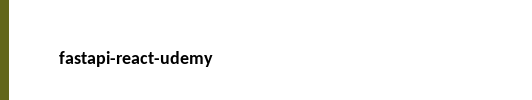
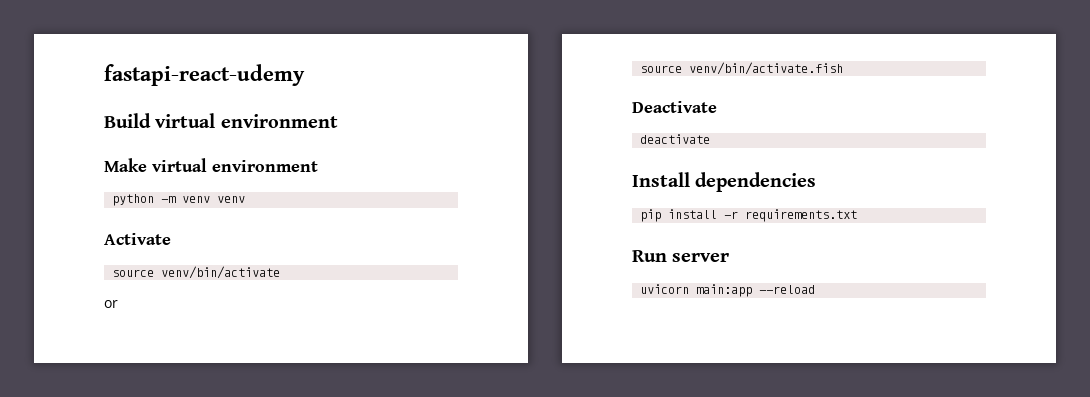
(213, 59) none -> [104,113,338,128] [104,158,318,172] [112,194,246,206] [104,233,171,245] [112,266,281,279] [104,300,118,308] [640,62,844,75] [632,101,717,113] [640,134,711,144] [632,172,817,192] [640,209,858,222] [632,250,730,262] [640,284,816,297] // Build virtual environment // Make virtual environment // python -m venv venv // Activate // source venv/bin/activate // or // source venv/bin/activate.fish // Deactivate // deactivate // Install dependencies // pip install -r requirements.txt // Run server // uvicorn main:app --reload

